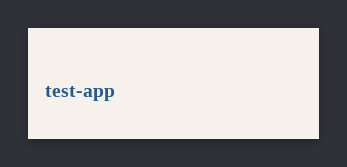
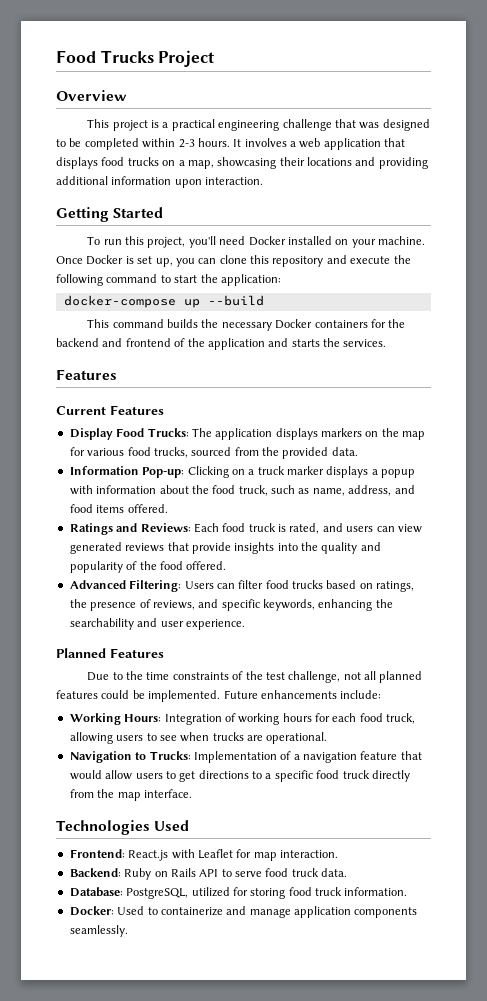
[45,86,115,101] test-app -> [56,50,215,67] [56,90,127,101] [87,119,430,131] [56,138,406,150] [56,157,428,169] [56,176,264,188] [56,207,164,222] [87,236,426,248] [56,255,411,267] [56,274,281,286] [63,295,264,308] [87,319,406,331] [56,338,387,350] [56,369,117,380] [56,405,164,415] [69,428,426,440] [69,447,358,459] [69,466,416,478] [69,485,415,496] [69,504,168,513] [69,523,422,535] [69,542,381,554] [69,561,227,573] [69,580,415,592] [69,599,393,611] [69,618,245,630] [56,648,164,658] [87,671,423,683] [56,690,382,702] [69,713,416,725] [69,732,328,744] [69,751,422,763] [69,770,410,782] [69,789,192,801] [56,820,190,835] [69,849,338,861] [69,868,348,880] [69,887,408,899] [69,906,418,918] [69,925,128,937] Food Trucks Project // Overview // This project is a practical engineering challenge that was designed to be completed within 2-3 hours. It involves a web application that displays food trucks on a map, showcasing their locations and providing additional information upon interaction. // Getting Started // To run this project, you'll need Docker installed on your machine. Once Docker is set up, you can clone this repository and execute the following command to start the application: // docker-compose up --build // This command builds the necessary Docker containers for the backend and frontend of the application and starts the services. // Features // Current Features // Display Food Trucks: The application displays markers on the map for various food trucks, sourced from the provided data. // Information Pop-up: Clicking on a truck marker displays a popup with information about the food truck, such as name, address, and food items offered. // Ratings and Reviews: Each food truck is rated, and users can view generated reviews that provide insights into the quality and popularity of the food offered. // Advanced Filtering: Users can filter food trucks based on ratings, the presence of reviews, and specific keywords, enhancing the searchability and user experience. // Planned Features // Due to the time constraints of the test challenge, not all planned features could be implemented. Future enhancements include: // Working Hours: Integration of working hours for each food truck, allowing users to see when trucks are operational. // Navigation to Trucks: Implementation of a navigation feature that would allow users to get directions to a specific food truck directly from the map interface. // Technologies Used // Frontend: React.js with Leaflet for map interaction. // Backend: Ruby on Rails API to serve food truck data. // Database: PostgreSQL, utilized for storing food truck information. // Docker: Used to containerize and manage application components seamlessly.

